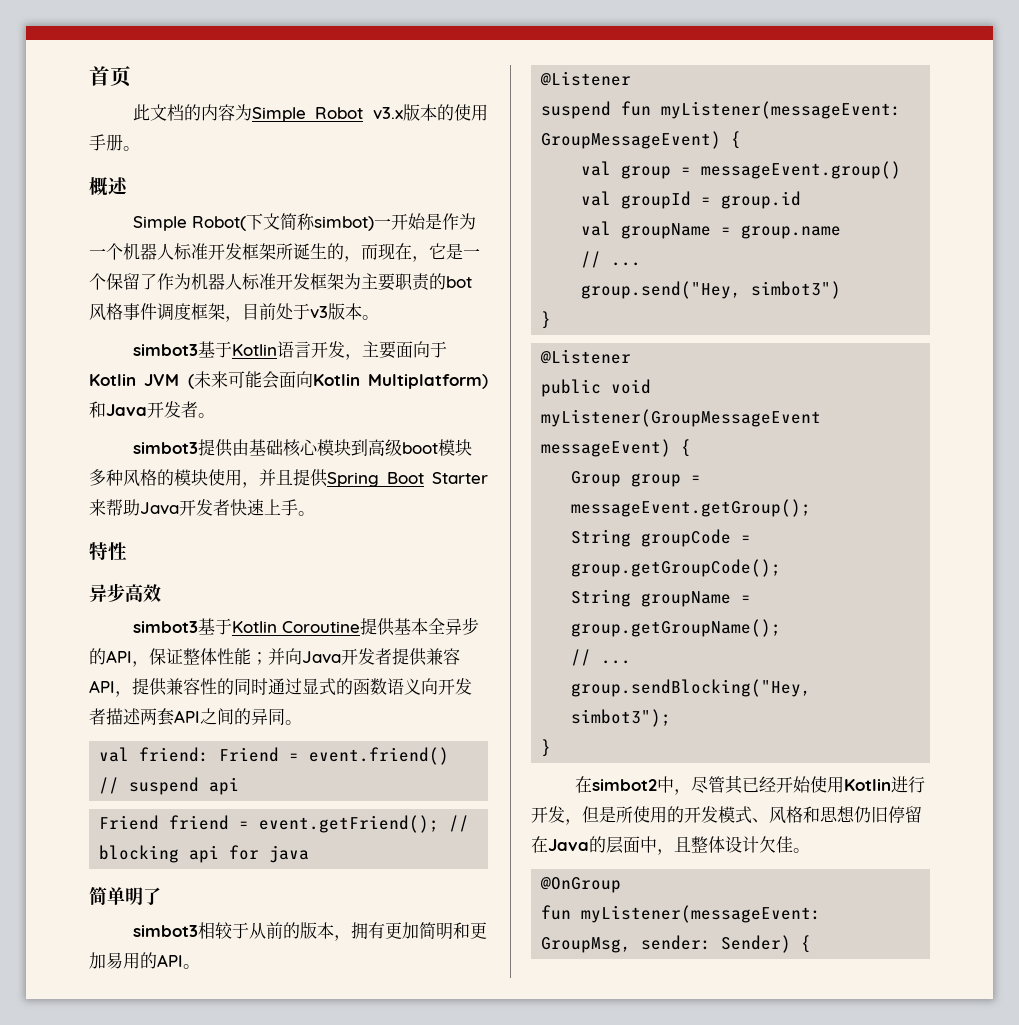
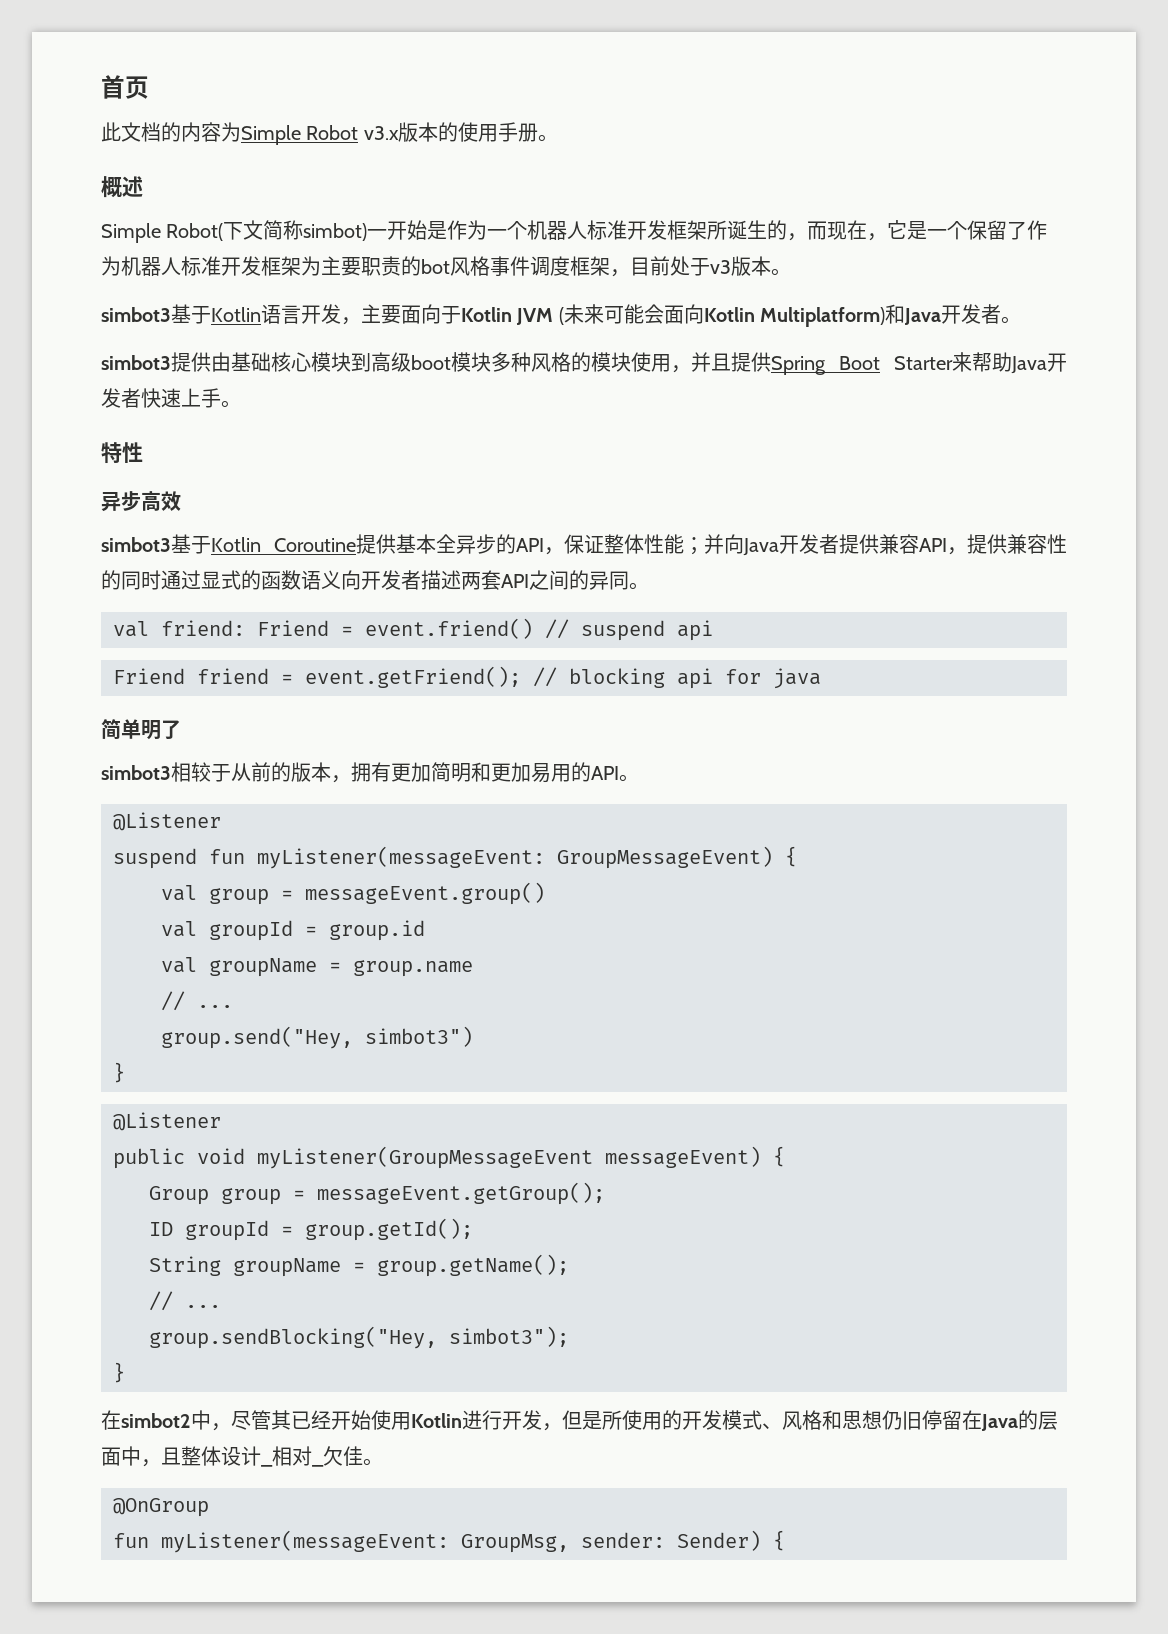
[571,529,752,547] [571,559,782,577] String groupCode = group.getGroupCode(); -> [149,1218,473,1241] ID groupId = group.getId();
[571,619,782,637] group.getGroupName(); -> [377,1254,569,1277] group.getName();
(759, 844) none -> [261,1446,324,1467] _相对_

